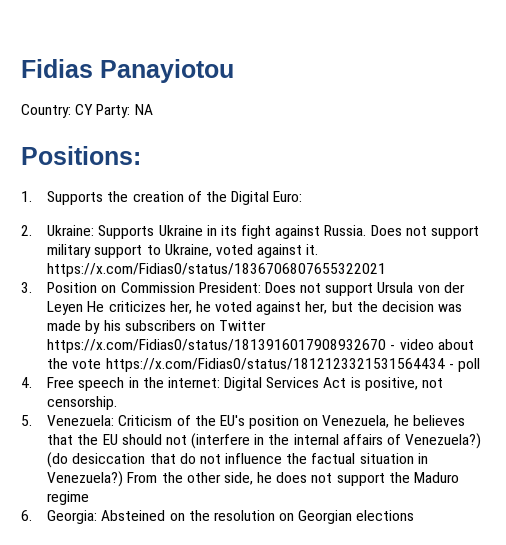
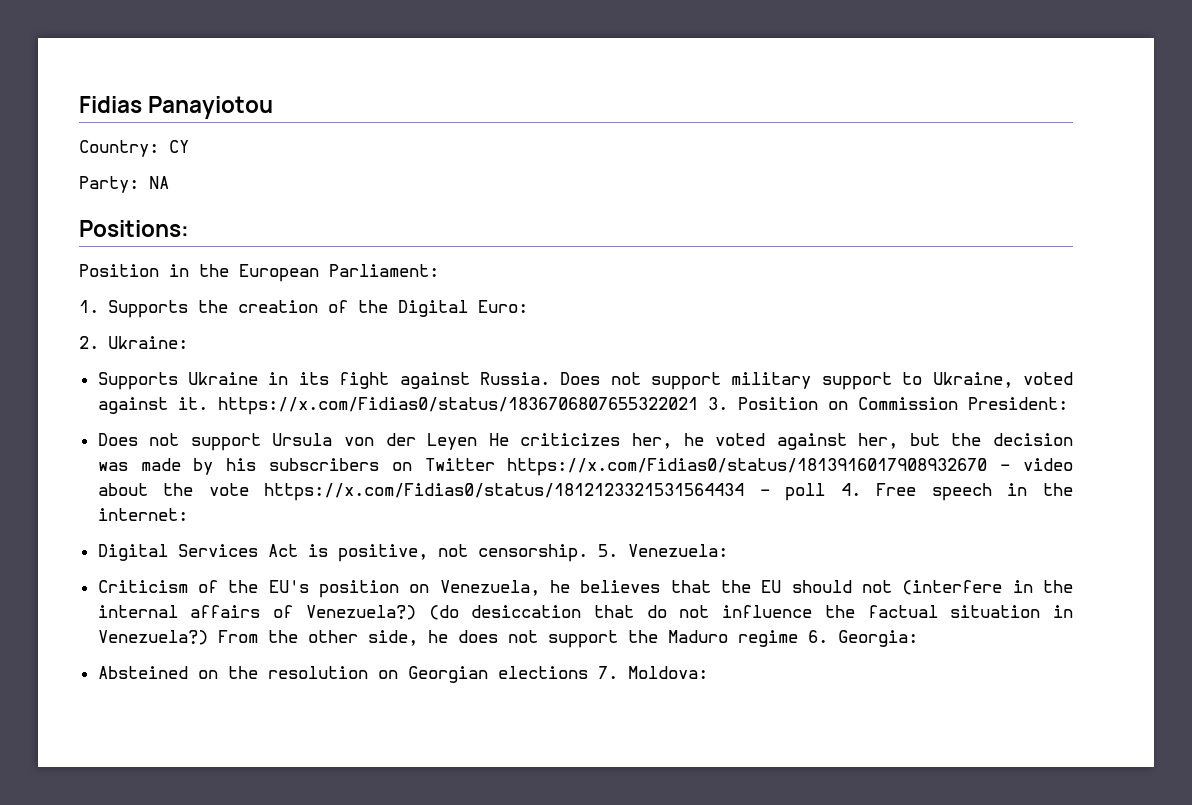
(94, 109) none -> (189, 146) //
(141, 155) none -> [79,264,439,282] // Position in the European Parliament:
(95, 230) none -> (188, 342) //
(387, 270) // -> (698, 406) none
(261, 287) none -> (1068, 403) //
(480, 365) // -> (826, 492) none
(220, 382) none -> (188, 514) //
(118, 403) // -> (588, 553) none
(115, 420) none -> (728, 550) //
(90, 498) // -> (798, 638) none
(98, 517) none -> (918, 638) //
(415, 515) none -> [597,666,708,679] 7. Moldova:

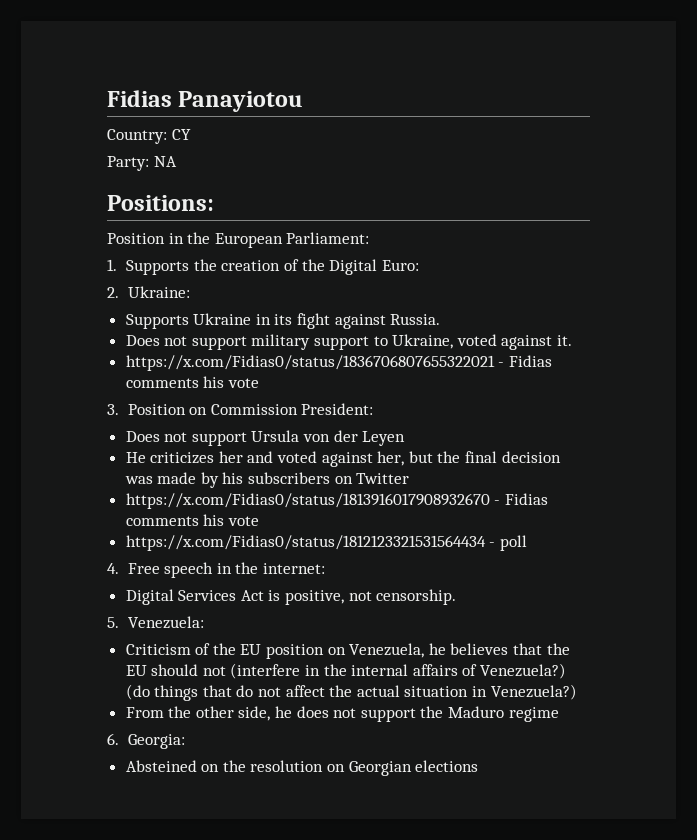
(550, 378) none -> (441, 319) //
[217,397,698,415] https://x.com/Fidias0/status/1836706807655322021 -> [125,355,552,371] [125,376,259,388] // https://x.com/Fidias0/status/1836706807655322021 - Fidias comments his vote //
(478, 441) none -> (406, 438) //
[631,433,704,449] her, he -> [218,451,274,463] her and
(982, 439) none -> [465,451,498,463] final
(495, 464) none -> (410, 478) //
[1023,458,1073,471] [97,483,249,496] video about the vote -> [504,493,548,505] [125,514,259,526] Fidias comments his vote //
(826, 492) none -> (527, 543) //
(588, 553) none -> (457, 597) //
[268,580,309,593] EU's -> [240,644,262,655] EU
[471,605,582,618] desiccation -> [154,685,199,701] things
[722,605,938,618] influence the factual -> [285,685,400,697] affect the actual
(208, 637) none -> (577, 692) //
(798, 638) none -> (559, 714) //
[597,666,708,679] 7. Moldova: -> (479, 766) none

